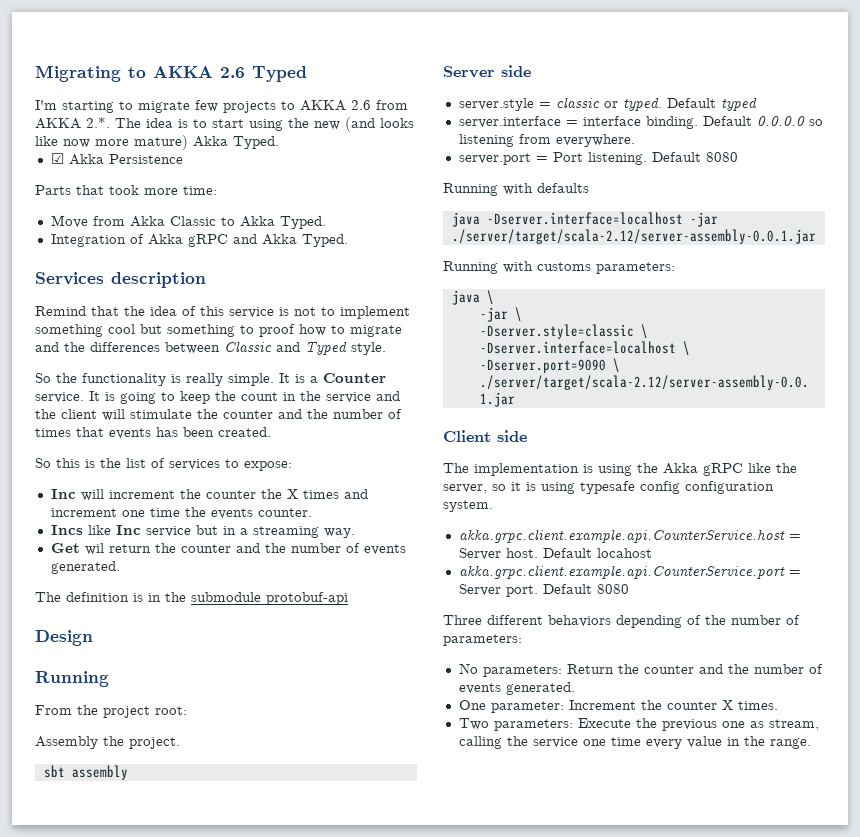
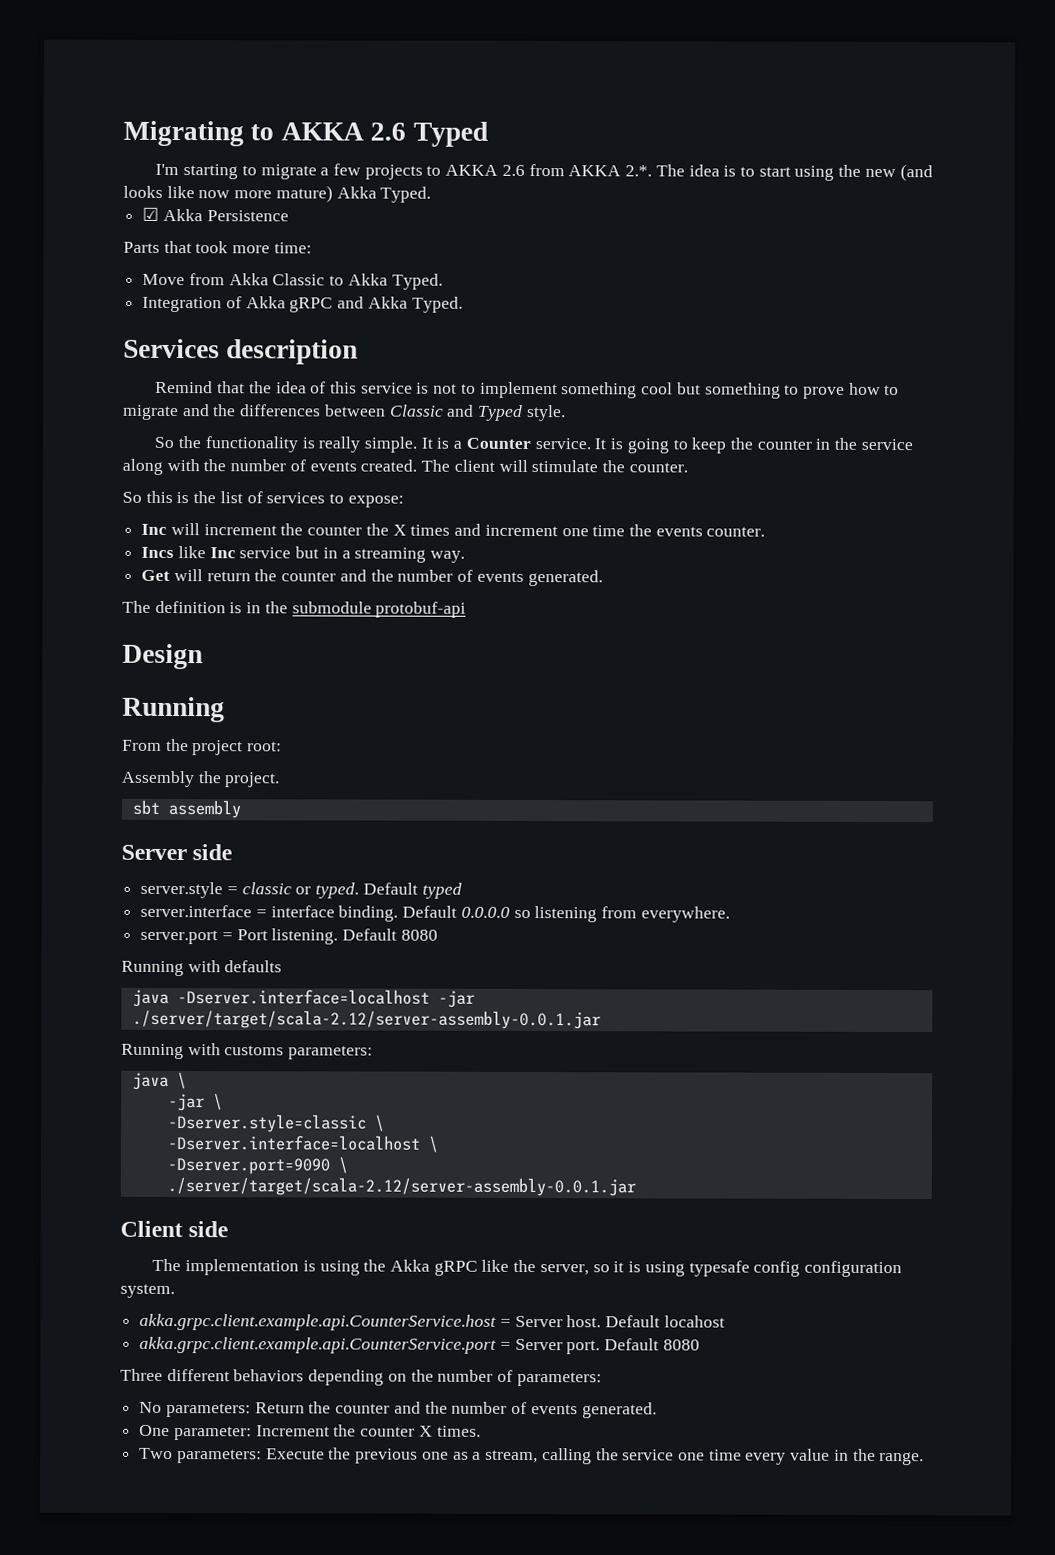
(190, 107) none -> [320,167,330,176] a
[259,324,295,337] proof -> [802,386,845,399] prove
[241,392,278,401] count -> [756,439,812,450] counter
[376,391,400,401] [35,409,402,421] [35,427,271,439] and the client will stimulate the counter and the number of times that events has been created. -> [122,458,688,475] along with the number of events created. The client will stimulate the counter.
[84,543,104,555] wil -> [173,569,203,582] will
[687,615,701,625] of -> [387,1373,407,1382] on
(764, 724) none -> [472,1451,482,1460] a

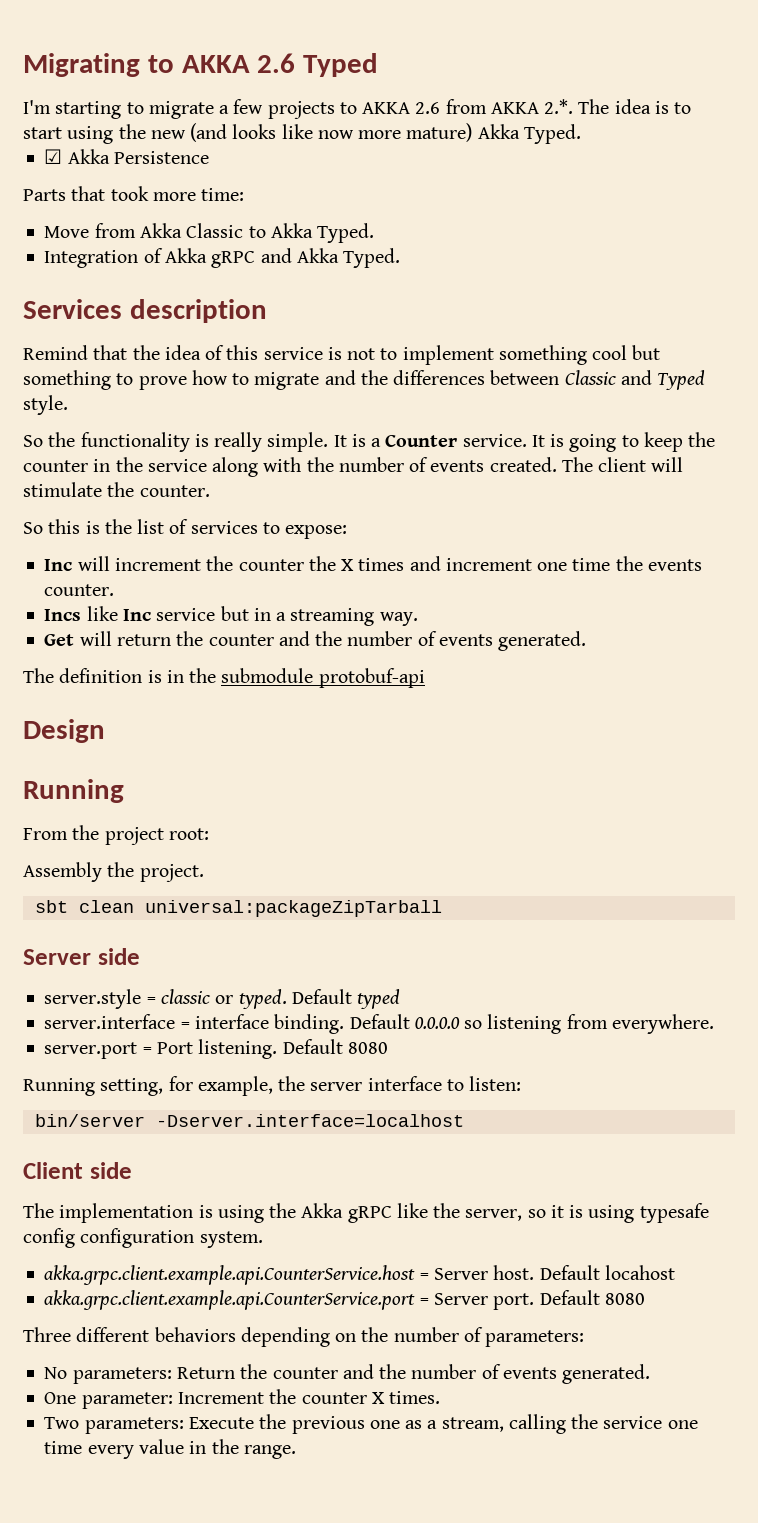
[167,799,241,819] assembly -> [78,900,442,917] clean universal:packageZipTarball
[187,960,283,973] [131,989,475,1008] [131,1009,601,1030] [121,1043,374,1060] [131,1072,187,1090] [167,1093,223,1112] [167,1113,385,1133] [166,1134,438,1153] [166,1156,348,1175] [166,1176,636,1197] with defaults // java -Dserver.interface=localhost -jar ./server/target/scala-2.12/server-assembly-0.0.1.jar // Running with customs parameters: // java \ // -jar \ // -Dserver.style=classic \ // -Dserver.interface=localhost \ // -Dserver.port=9090 \ // ./server/target/scala-2.12/server-assembly-0.0.1.jar -> [100,1076,522,1096] [34,1114,464,1127] setting, for example, the server interface to listen: // bin/server -Dserver.interface=localhost

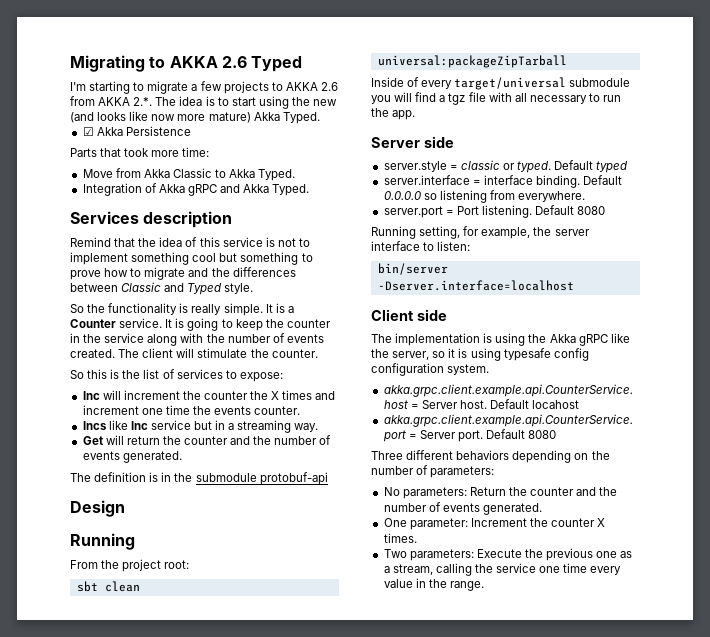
[23,862,204,882] // Assembly the project. -> (190, 564) none
(442, 908) none -> [371,77,631,90] [371,92,622,105] [371,108,416,120] // Inside of every target/universal submodule you will find a tgz file with all necessary to run the app.

